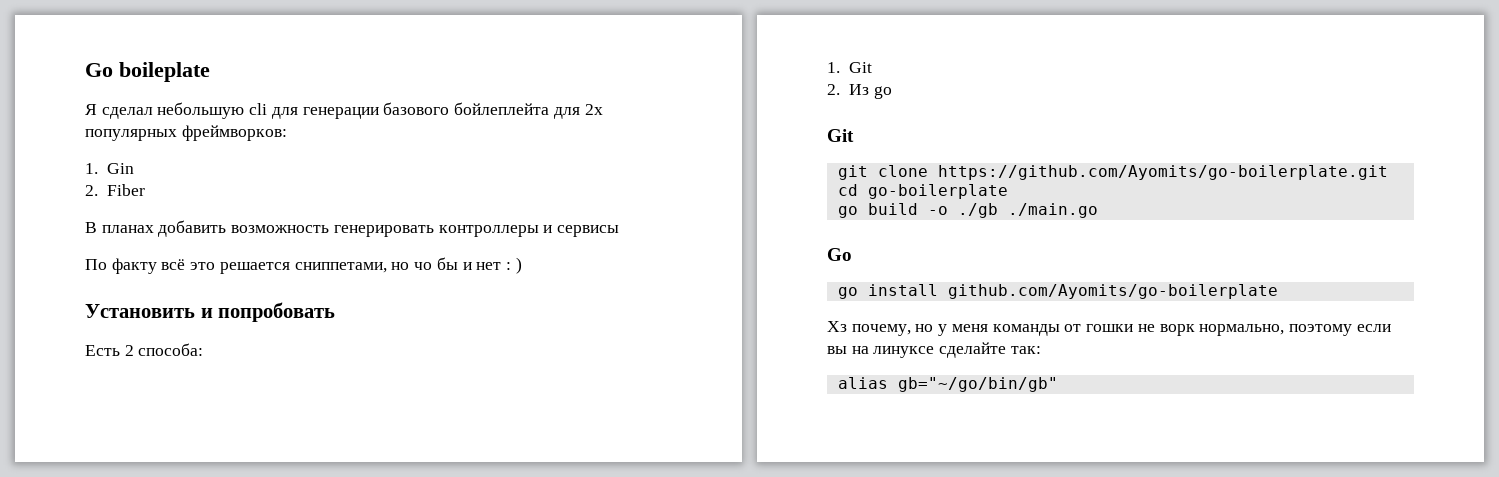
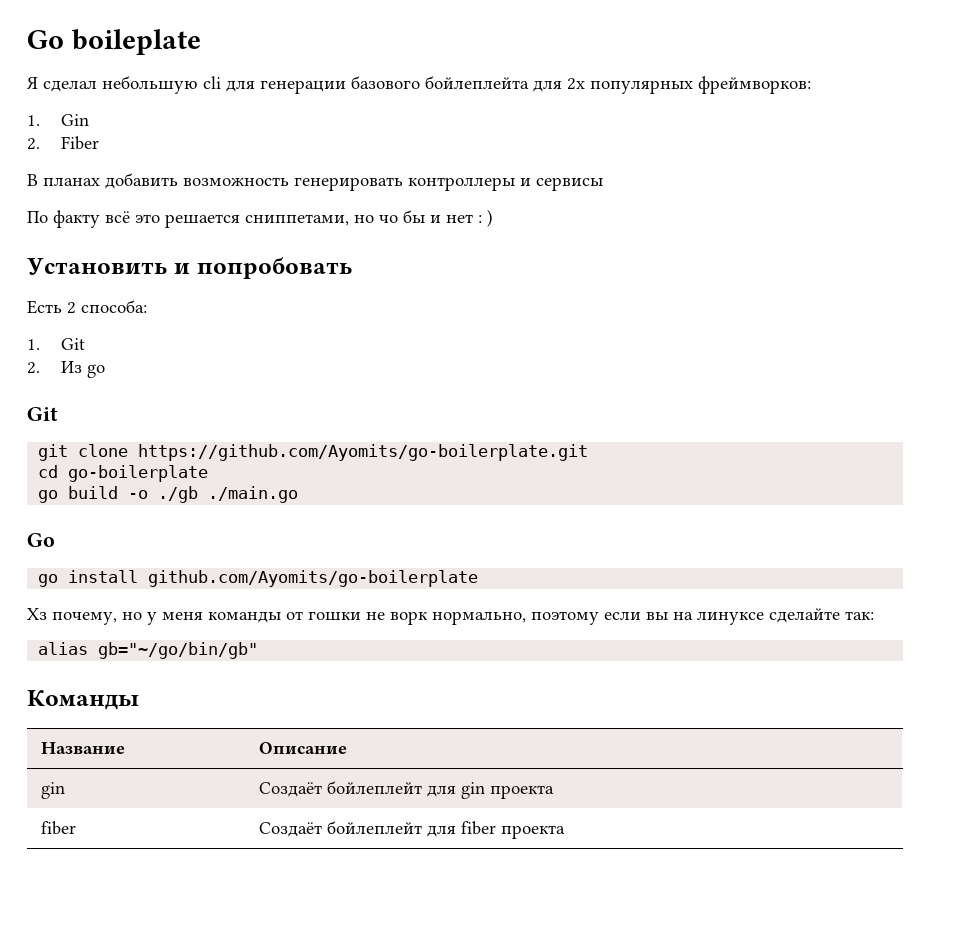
(1058, 384) none -> [27,690,139,710] [40,742,125,754] [258,742,347,754] [40,782,65,799] [258,781,554,799] [40,821,76,835] [258,821,565,839] // Команды // Название | Описание // gin | Создаёт бойлеплейт для gin проекта // fiber | Создаёт бойлеплейт для fiber проекта

